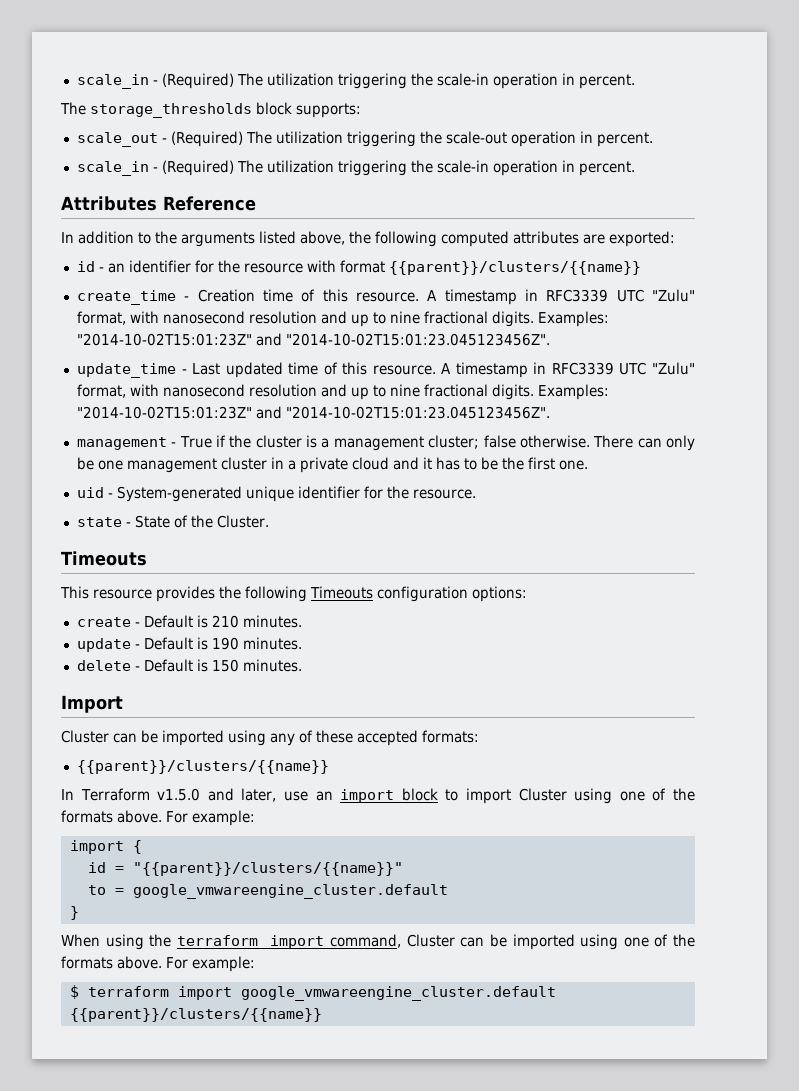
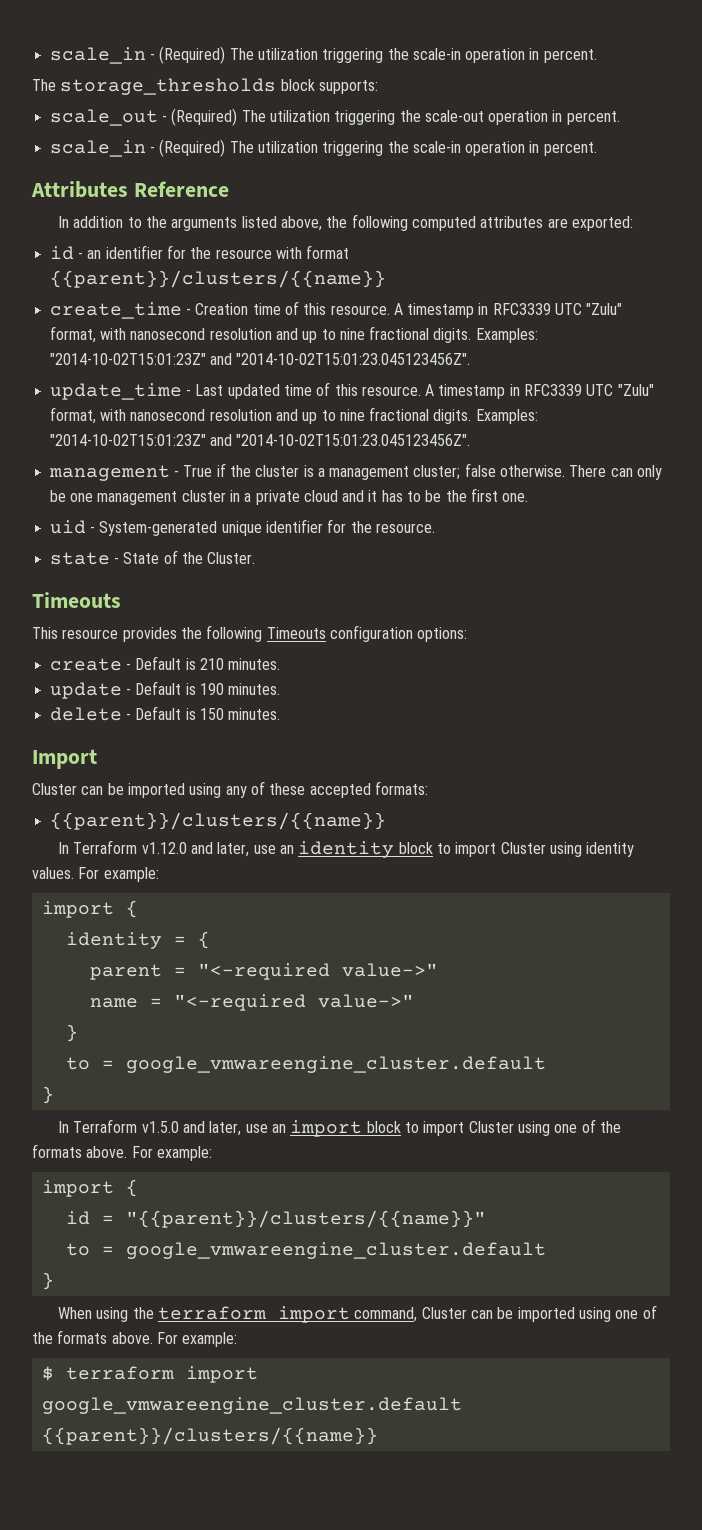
(329, 767) none -> [58,840,635,858] [32,867,159,882] [41,900,138,918] [65,931,210,949] [89,963,438,980] [89,994,414,1011] [65,1024,78,1042] [65,1056,546,1073] [41,1086,54,1104] // In Terraform v1.12.0 and later, use an identity block to import Cluster using identity values. For example: // import { // identity = { // parent = "<-required value->" // name = "<-required value->" // } // to = google_vmwareengine_cluster.default // }

